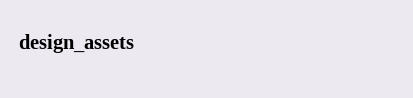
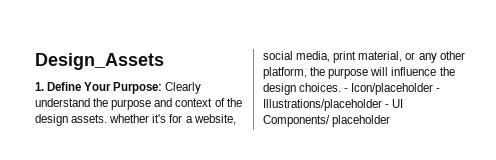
[19,34,134,53] design_assets -> [35,53,164,70] [35,82,202,94] [35,98,242,110] [35,114,236,126] [263,51,465,63] [263,67,455,79] [263,83,441,95] [263,99,404,111] [263,115,391,127] Design_Assets // 1. Define Your Purpose: Clearly understand the purpose and context of the design assets. whether it's for a website, social media, print material, or any other platform, the purpose will influence the design choices. - Icon/placeholder - Illustrations/placeholder - UI Components/ placeholder

